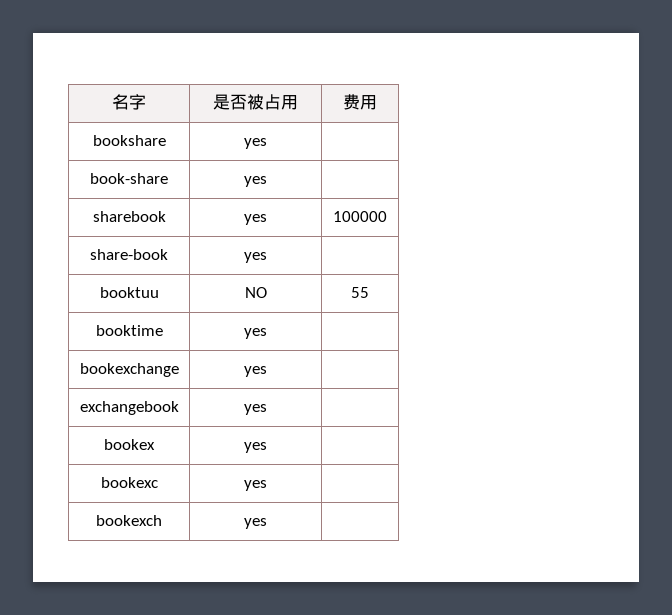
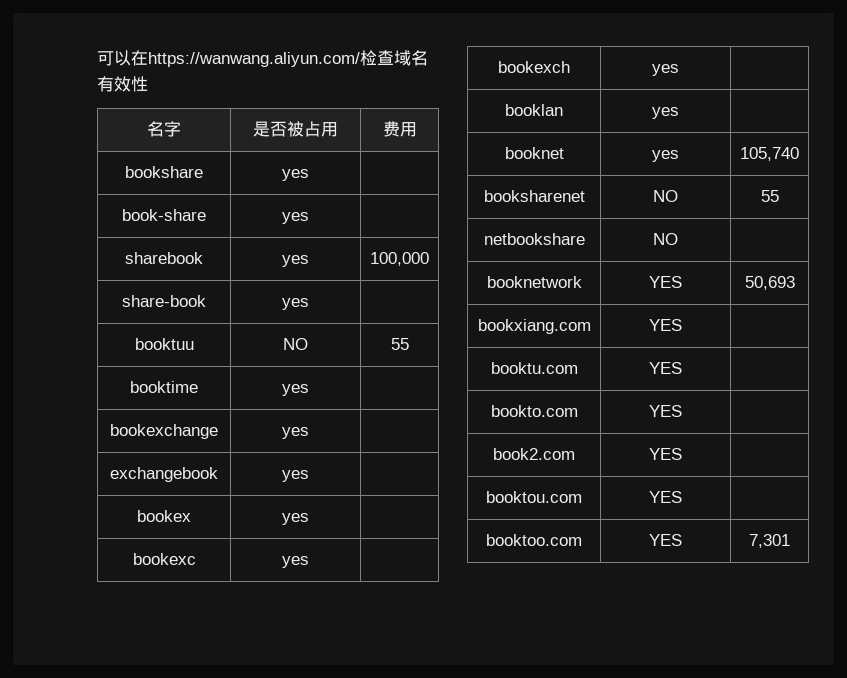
(112, 102) none -> [97,50,428,67] [97,76,148,92] 可以在https://wanwang.aliyun.com/检查域名有效性 //
[333,211,387,222] 100000 -> [370,252,429,266] 100,000
(267, 523) none -> [505,104,563,116] [652,107,679,119] [504,147,564,159] [652,150,679,162] [740,147,799,161] [483,190,585,202] [653,190,678,202] [760,190,779,202] [483,233,585,245] [653,233,678,245] [486,276,582,288] [649,276,682,288] [744,276,795,290] [477,319,591,334] [649,319,682,331] [490,362,578,374] [649,362,682,374] [490,405,578,417] [649,405,682,417] [493,448,575,460] [649,448,682,460] [486,491,582,503] [649,491,682,503] [486,534,582,546] [649,534,682,546] [749,534,790,548] // booklan | yes | // booknet | yes | 105,740 // booksharenet | NO | 55 // netbookshare | NO | // booknetwork | YES | 50,693 // bookxiang.com | YES | // booktu.com | YES | // bookto.com | YES | // book2.com | YES | // booktou.com | YES | // booktoo.com | YES | 7,301

